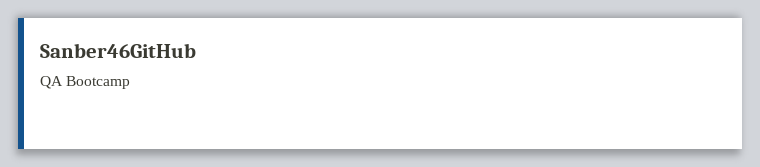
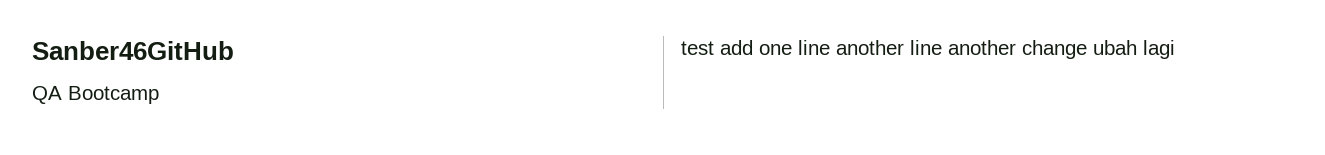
(131, 82) none -> [681,40,1175,59] // test add one line another line another change ubah lagi

